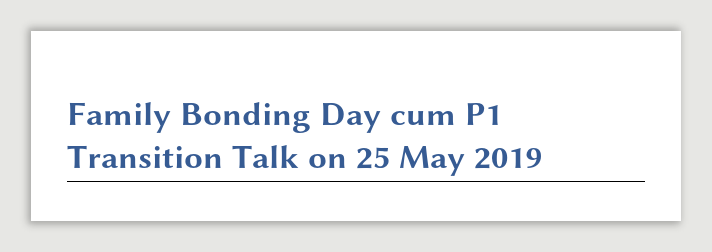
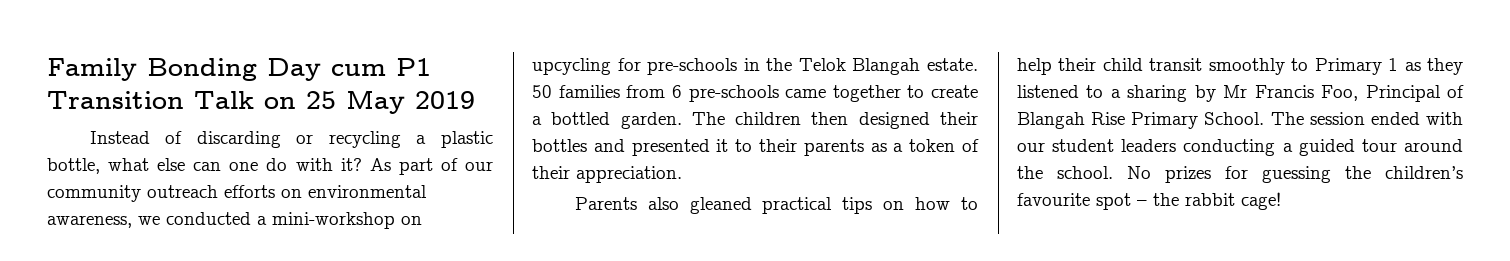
(543, 158) none -> [89,131,494,148] [47,158,493,175] [47,185,427,202] [47,212,422,229] [532,58,978,75] [532,85,978,102] [532,112,978,129] [532,139,979,156] [532,166,682,183] [574,197,978,214] [1017,58,1463,75] [1017,85,1464,102] [1017,112,1463,129] [1017,139,1463,156] [1017,166,1463,183] [1017,192,1281,210] // Instead of discarding or recycling a plastic bottle, what else can one do with it? As part of our community outreach efforts on environmental awareness, we conducted a mini-workshop on upcycling for pre-schools in the Telok Blangah estate. 50 families from 6 pre-schools came together to create a bottled garden. The children then designed their bottles and presented it to their parents as a token of their appreciation. // Parents also gleaned practical tips on how to help their child transit smoothly to Primary 1 as they listened to a sharing by Mr Francis Foo, Principal of Blangah Rise Primary School. The session ended with our student leaders conducting a guided tour around the school. No prizes for guessing the children’s favourite spot – the rabbit cage!

